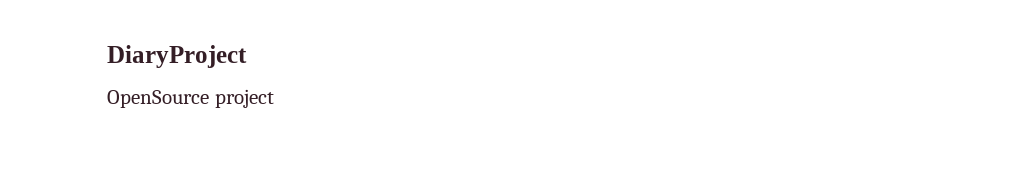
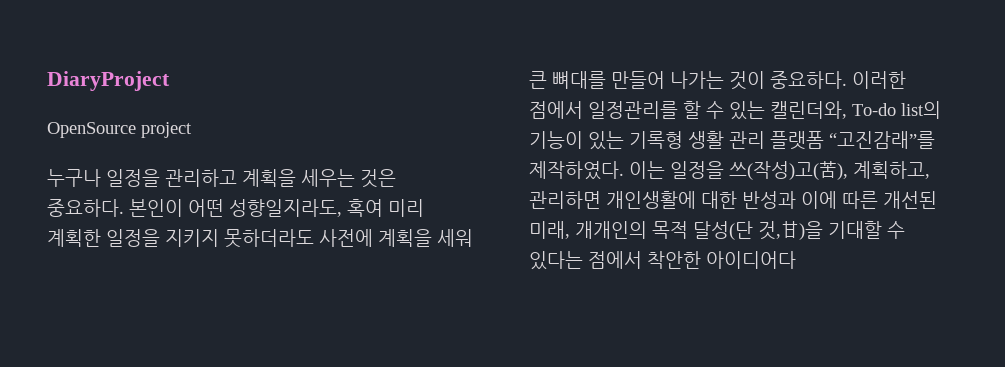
(274, 98) none -> [47,169,396,188] [47,199,424,217] [47,229,473,248] [529,71,906,90] [529,101,941,120] [529,131,935,150] [529,161,930,180] [529,191,937,209] [529,221,905,240] [529,251,796,270] // 누구나 일정을 관리하고 계획을 세우는 것은 중요하다. 본인이 어떤 성향일지라도, 혹여 미리 계획한 일정을 지키지 못하더라도 사전에 계획을 세워 큰 뼈대를 만들어 나가는 것이 중요하다. 이러한 점에서 일정관리를 할 수 있는 캘린더와, To-do list의 기능이 있는 기록형 생활 관리 플랫폼 “고진감래”를 제작하였다. 이는 일정을 쓰(작성)고(苦), 계획하고, 관리하면 개인생활에 대한 반성과 이에 따른 개선된 미래, 개개인의 목적 달성(단 것,甘)을 기대할 수 있다는 점에서 착안한 아이디어다

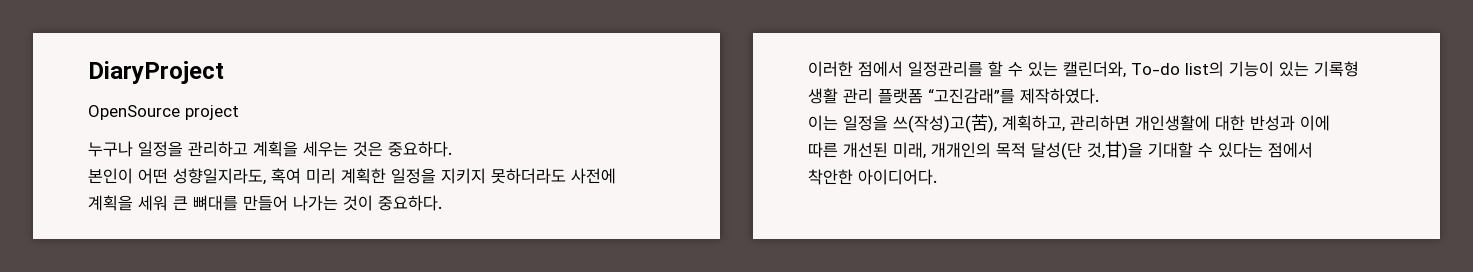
(124, 208) none -> (452, 149) //
(847, 80) none -> (442, 203) //
(624, 170) none -> (1099, 96) //
[706,251,796,269] 아이디어다 -> [858,169,937,185] 아이디어다.

